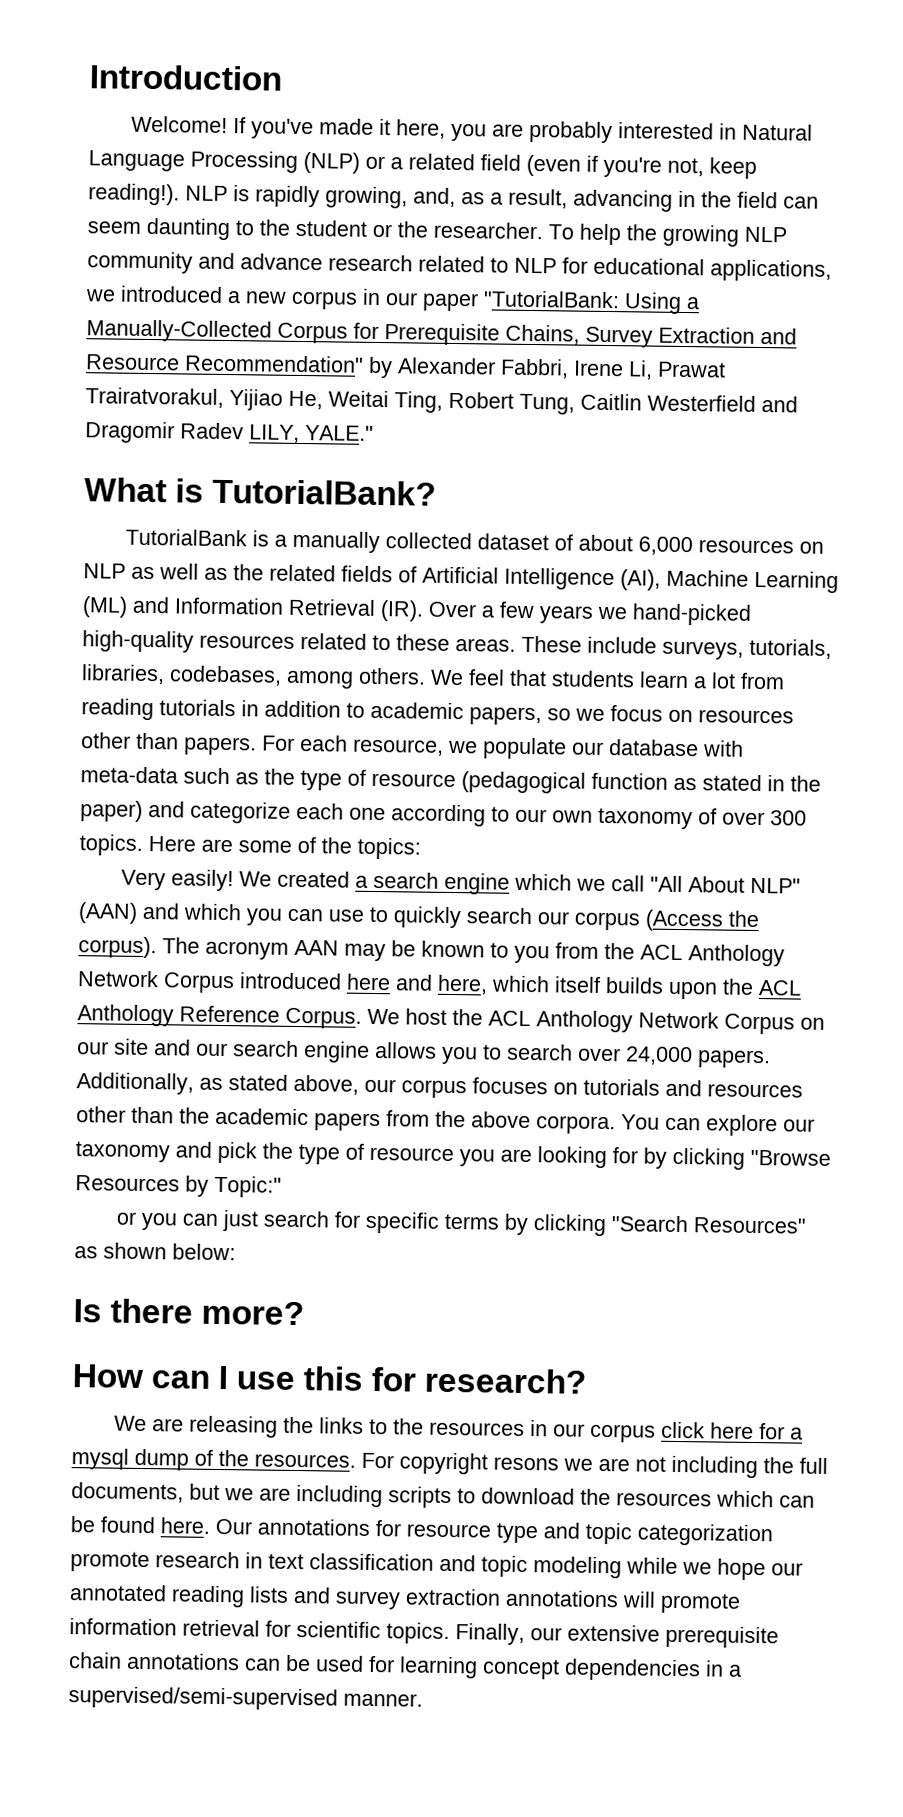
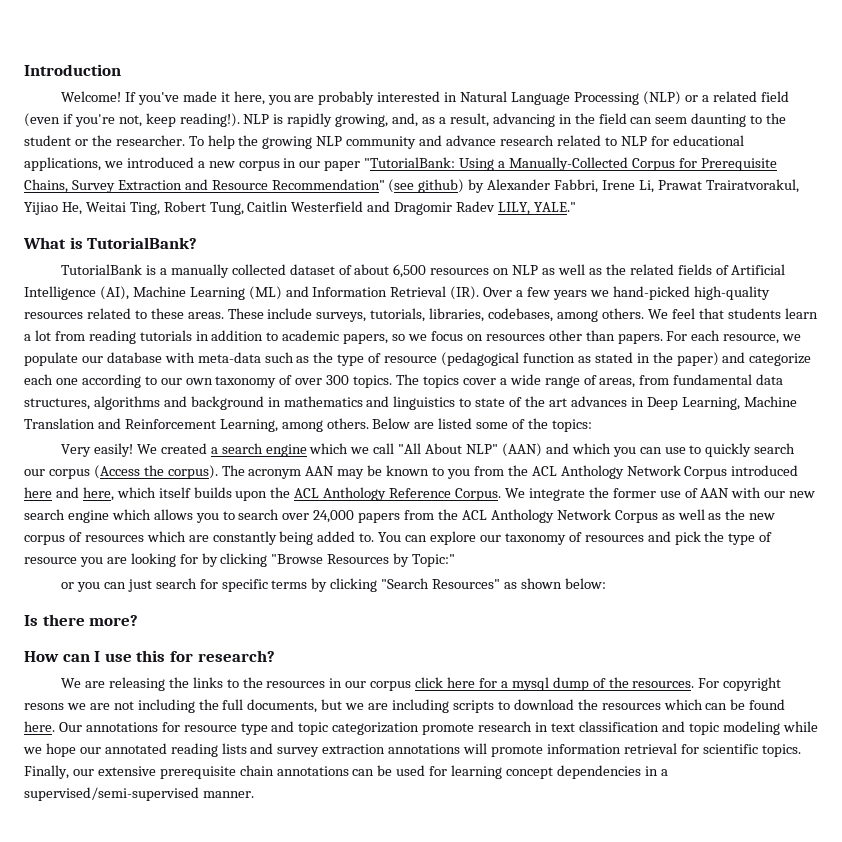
(364, 363) none -> [388,179,465,193] (see github)
[638,536,694,556] 6,000 -> [393,264,427,278] 6,500
[148,836,233,853] Here are -> [396,374,784,388] [24,396,797,410] [24,418,473,432] The topics cover a wide range of areas, from fundamental data structures, algorithms and background in mathematics and linguistics to state of the art advances in Deep Learning, Machine Translation and Reinforcement Learning, among others. Below are listed
[405,1008,825,1035] [77,1038,370,1063] host the ACL Anthology Network Corpus on our site and our search engine -> [528,487,816,501] [24,509,151,523] integrate the former use of AAN with our new search engine which
[697,1049,771,1069] [76,1072,803,1099] [76,1106,616,1135] papers. Additionally, as stated above, our corpus focuses on tutorials and resources other than the academic papers from the above corpora. -> [358,509,776,523] [24,531,375,545] papers from the ACL Anthology Network Corpus as well as the new corpus of resources which are constantly being added to.
(170, 1152) none -> [568,532,644,542] of resources

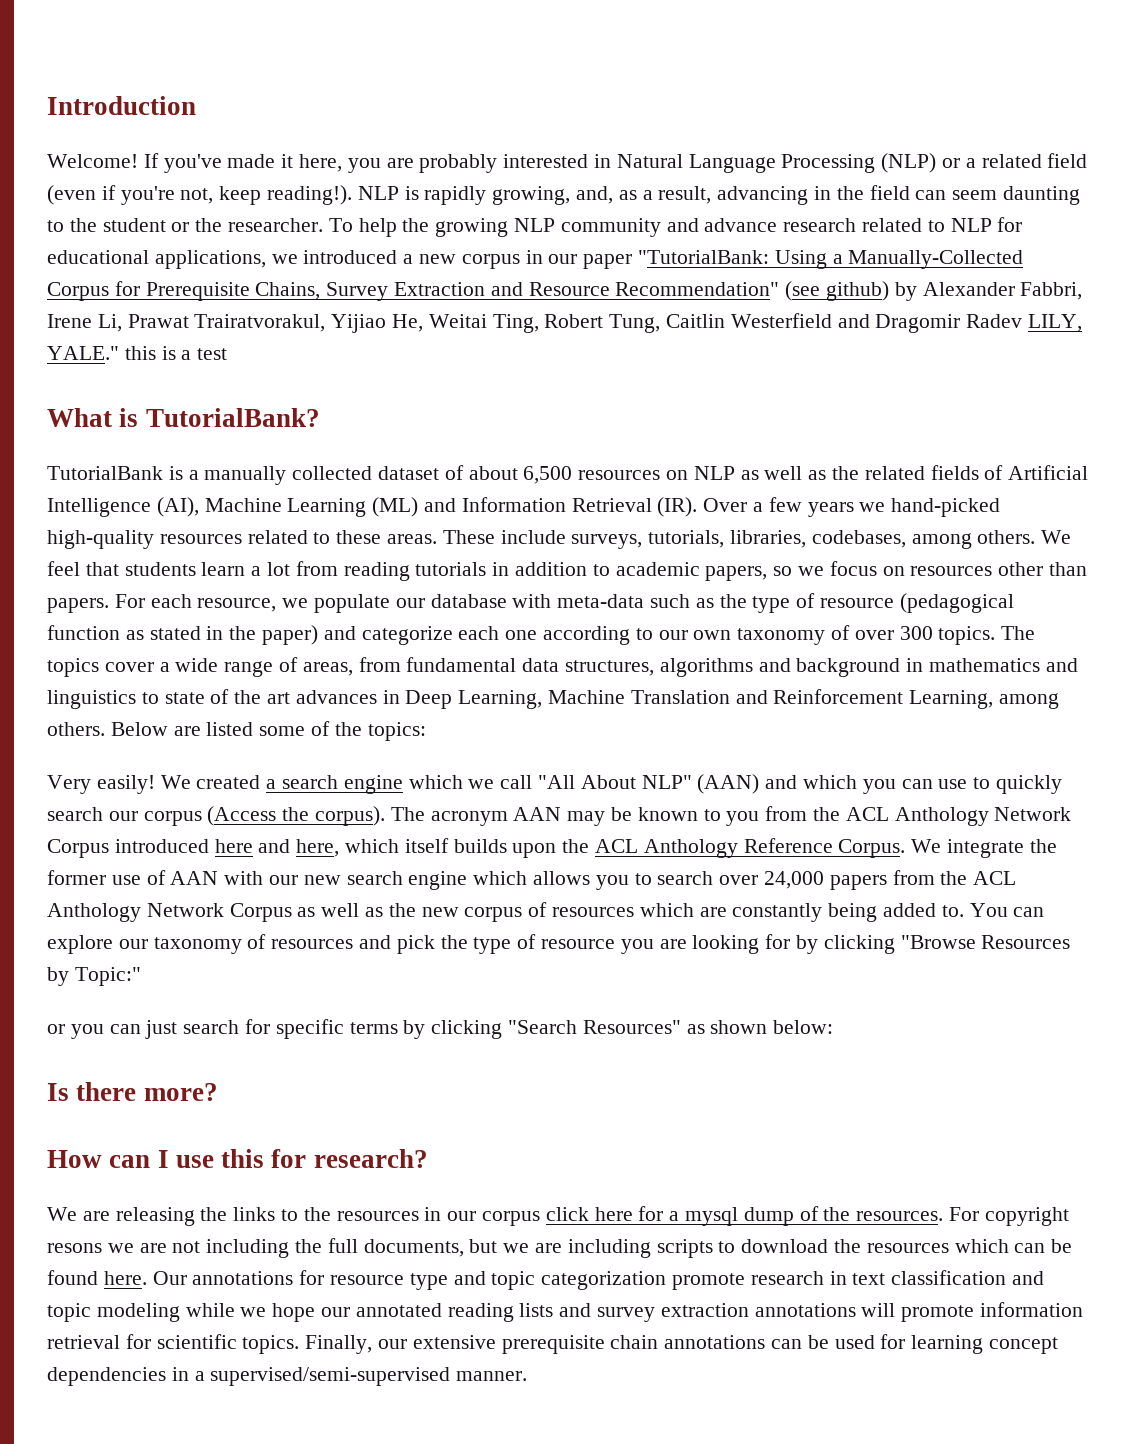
(576, 207) none -> [124,346,228,360] this is a test

